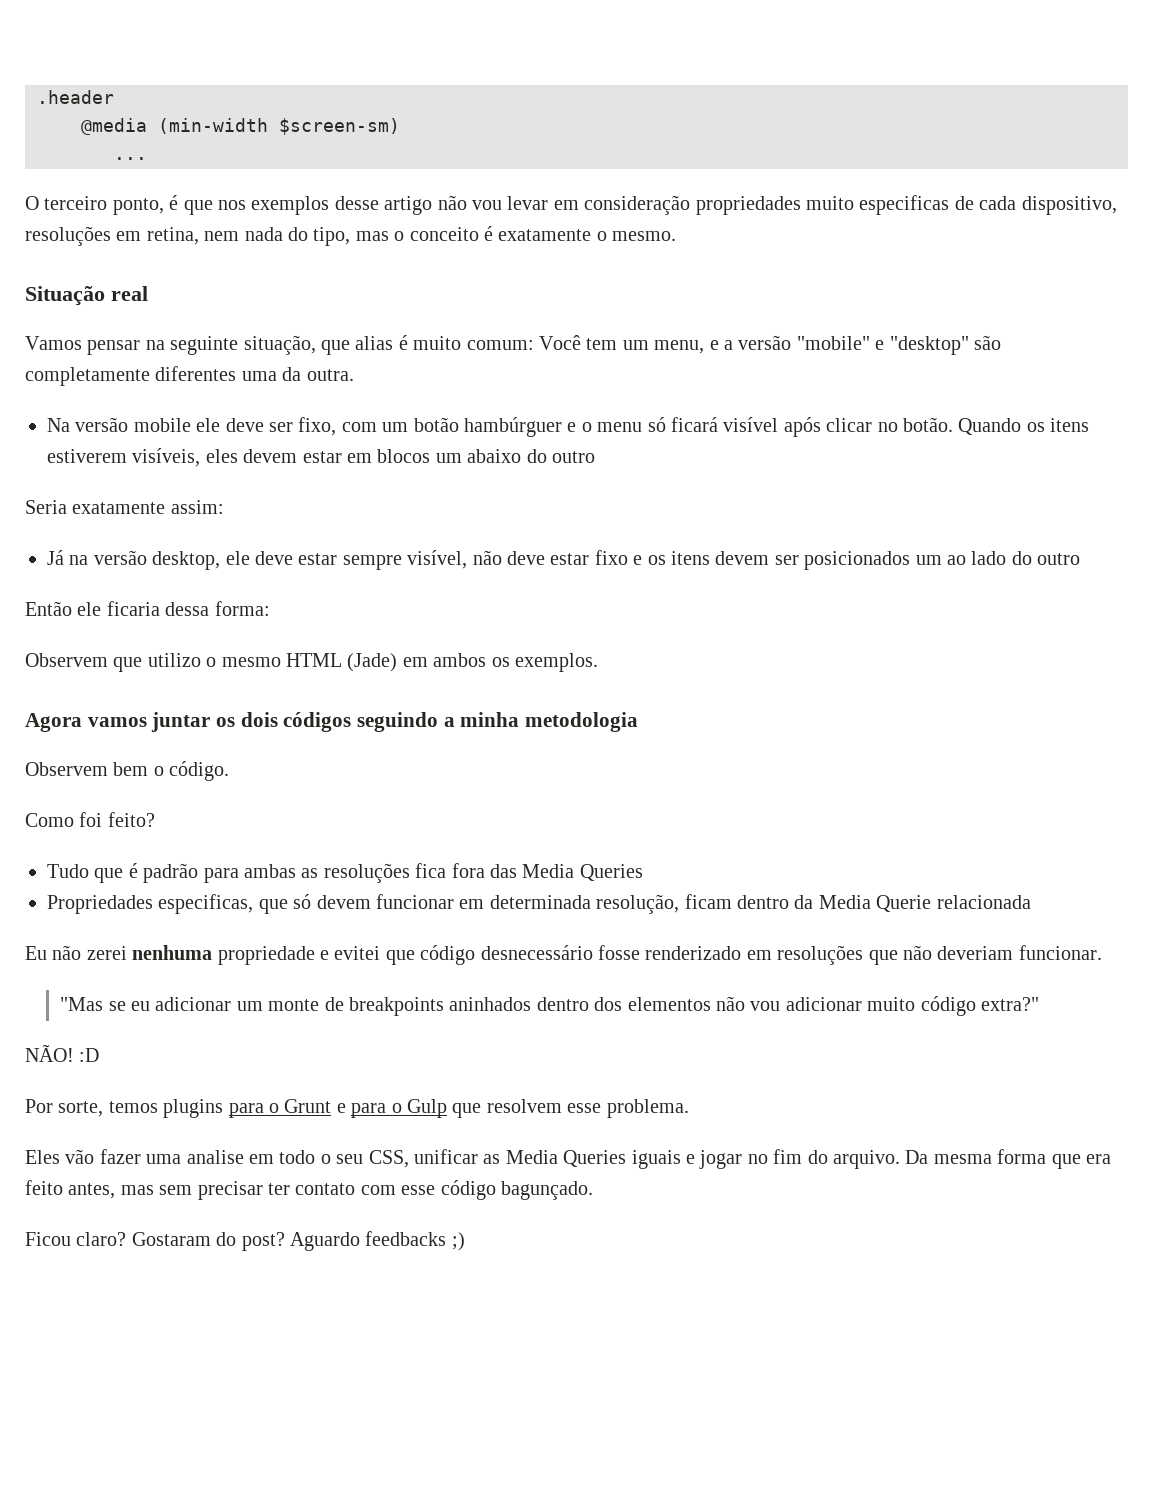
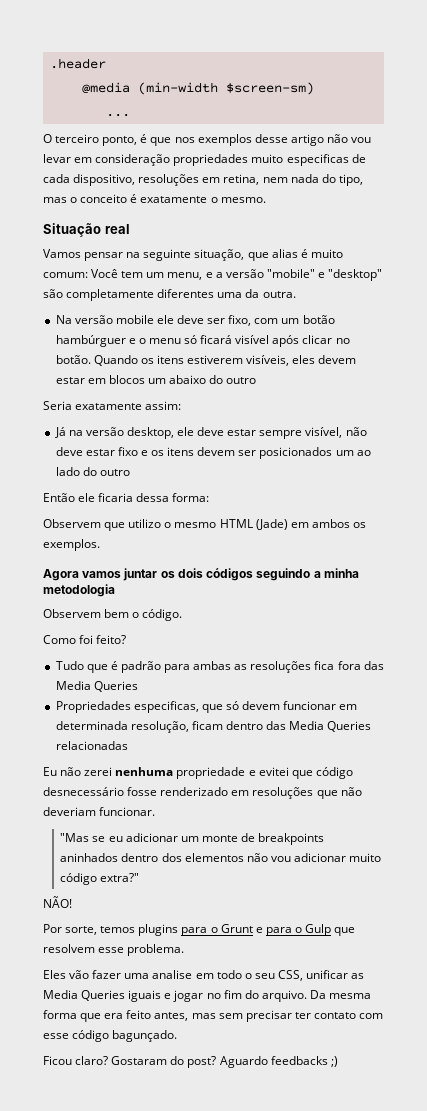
[794,895,1031,912] da Media Querie relacionada -> [266,721,372,732] [55,741,128,750] das Media Queries relacionadas
[79,1048,100,1062] :D -> (72, 902) none

